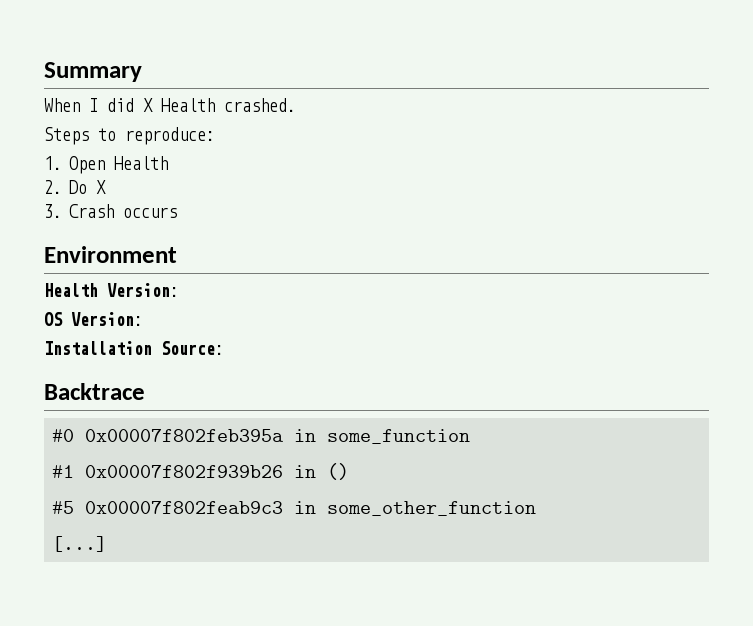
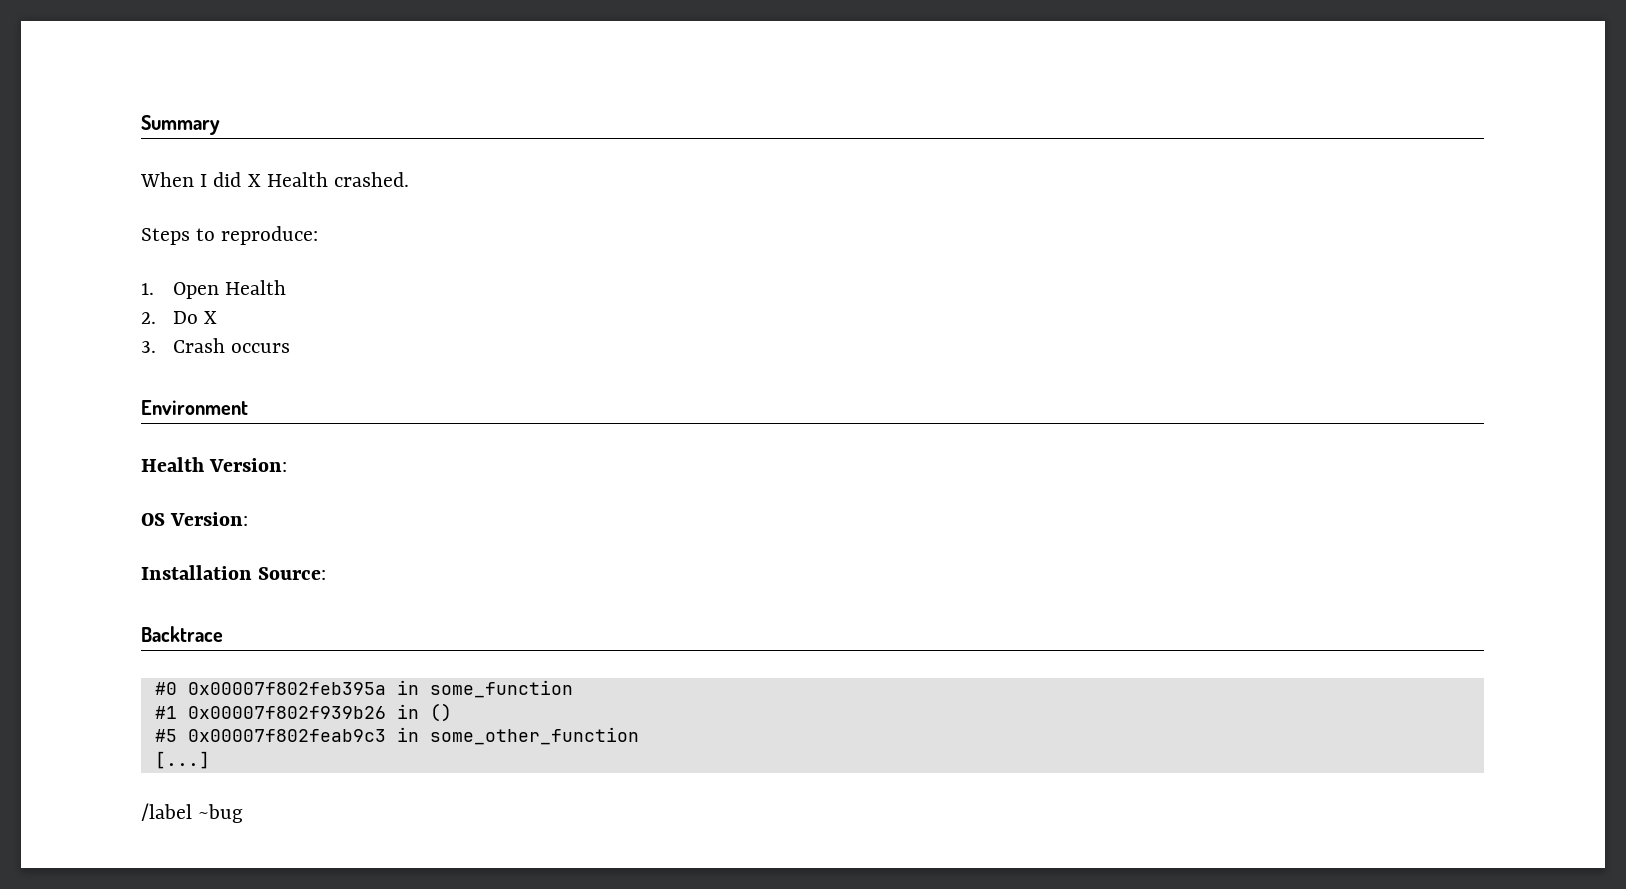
(108, 544) none -> [141,803,244,823] // /label ~bug

